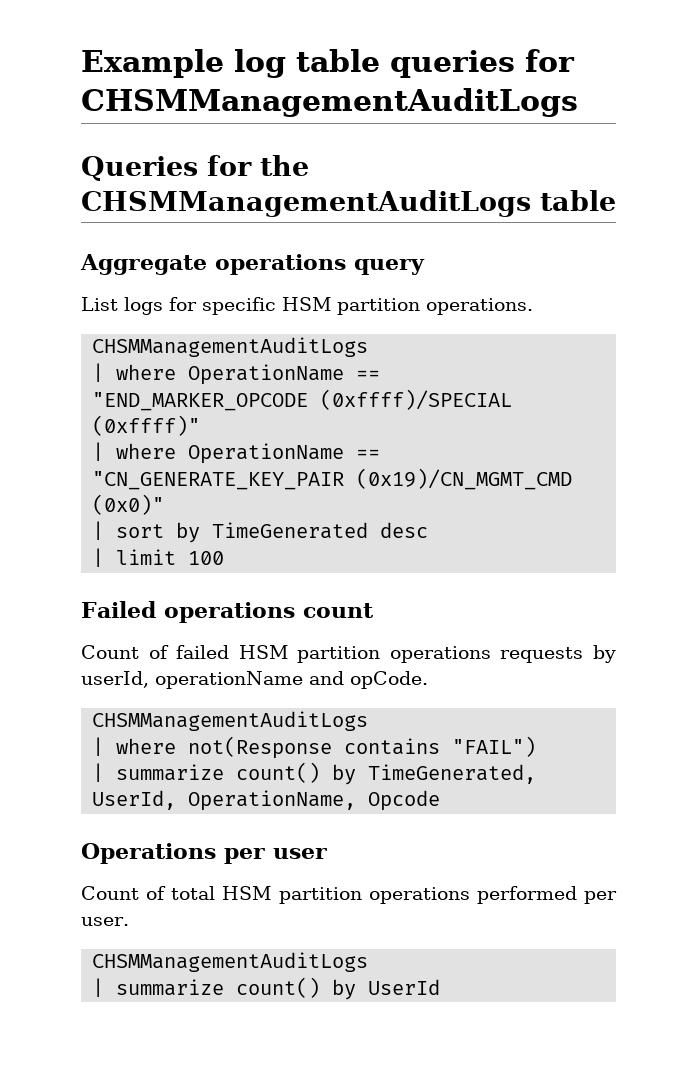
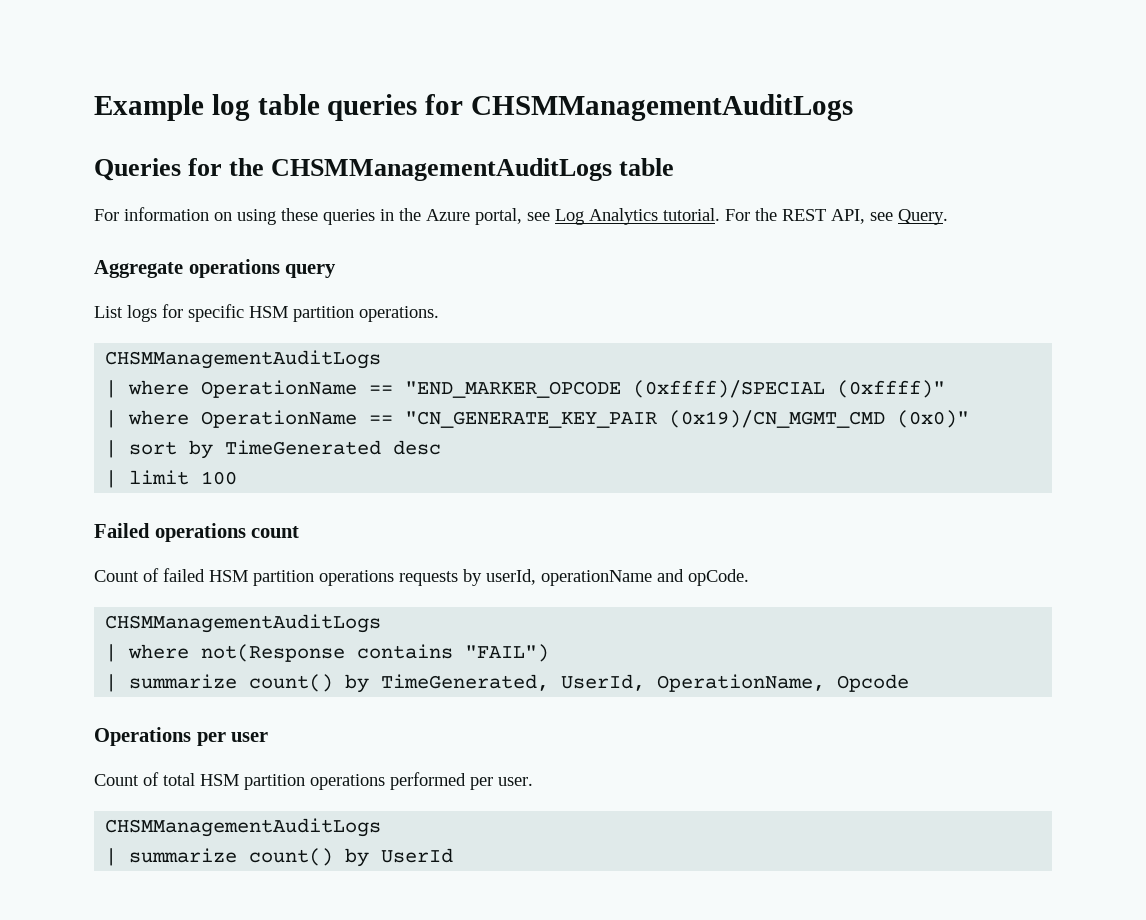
(616, 200) none -> [94,207,948,225] // For information on using these queries in the Azure portal, see Log Analytics tutorial. For the REST API, see Query.

